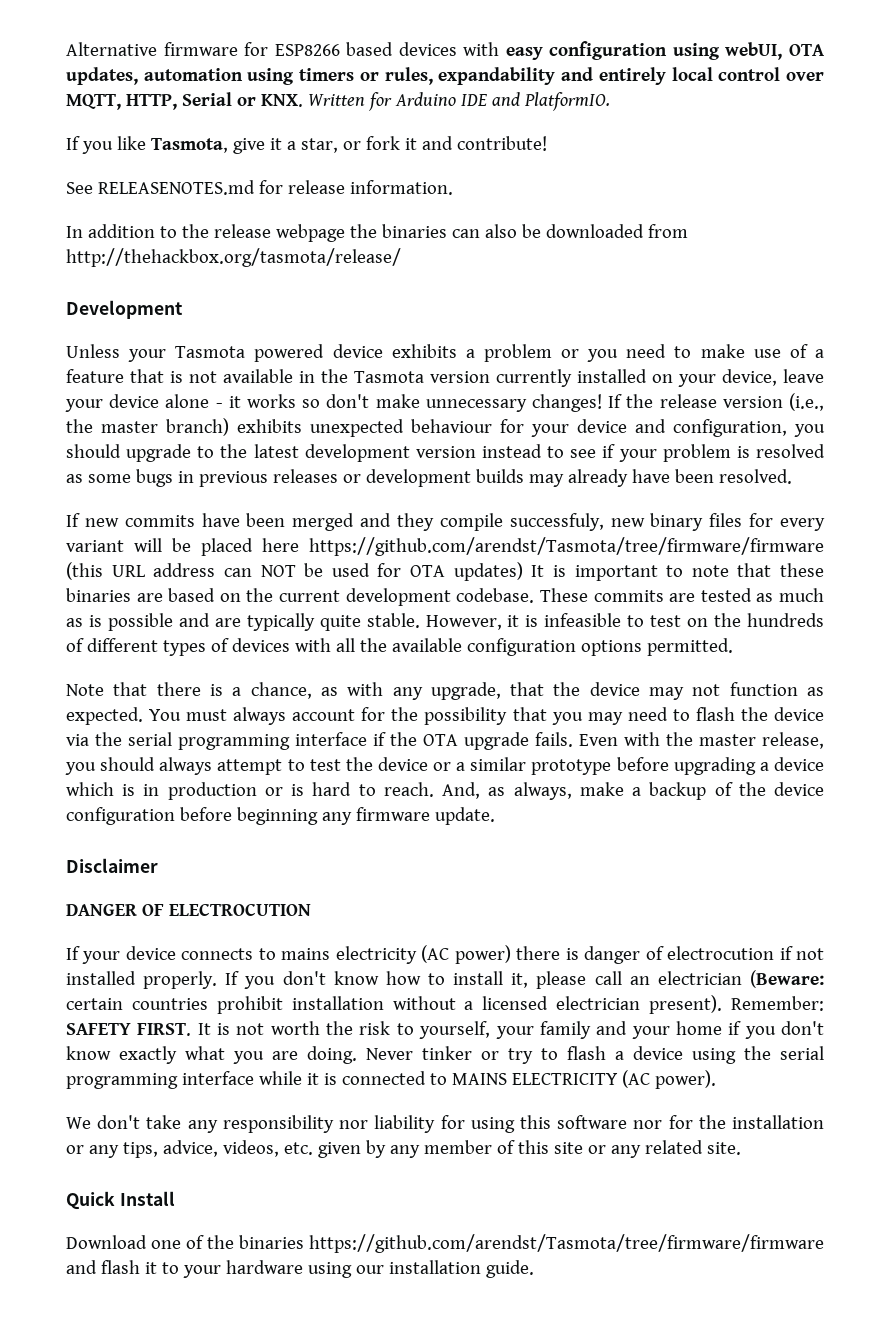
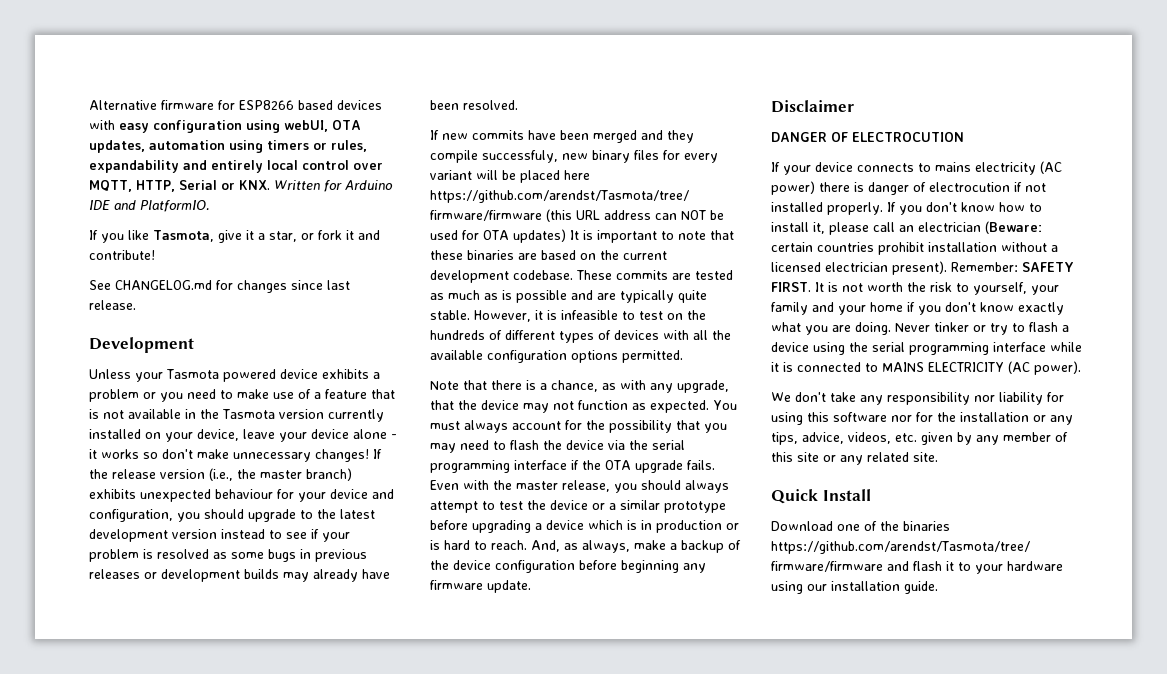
[97,180,453,195] [66,224,688,242] [66,248,401,267] RELEASENOTES.md for release information. // In addition to the release webpage the binaries can also be downloaded from http://thehackbox.org/tasmota/release/ -> [115,280,350,293] [89,300,136,310] CHANGELOG.md for changes since last release.

